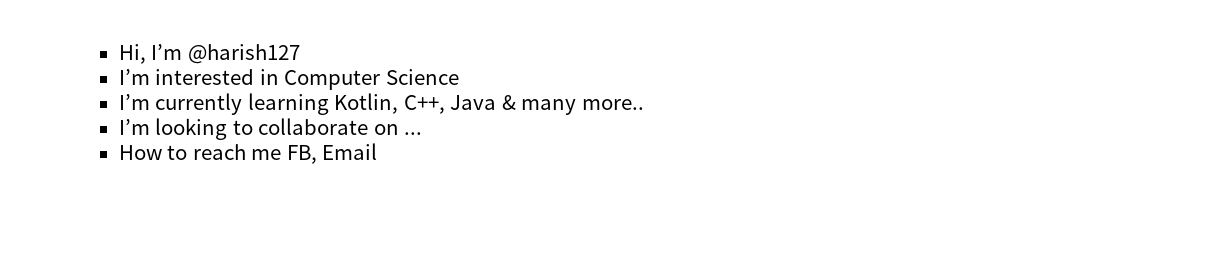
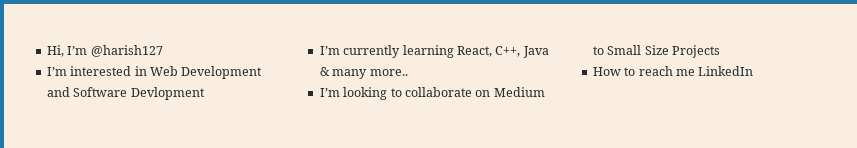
[284,69,459,90] Computer Science -> [149,66,263,79] [46,87,205,100] Web Development and Software Devlopment
[334,93,399,114] Kotlin, -> [456,46,492,57] React,
[404,132,423,135] ... -> [493,87,545,97] [592,45,720,58] Medium to Small Size Projects
[286,143,378,164] FB, Email -> [698,66,754,76] LinkedIn

